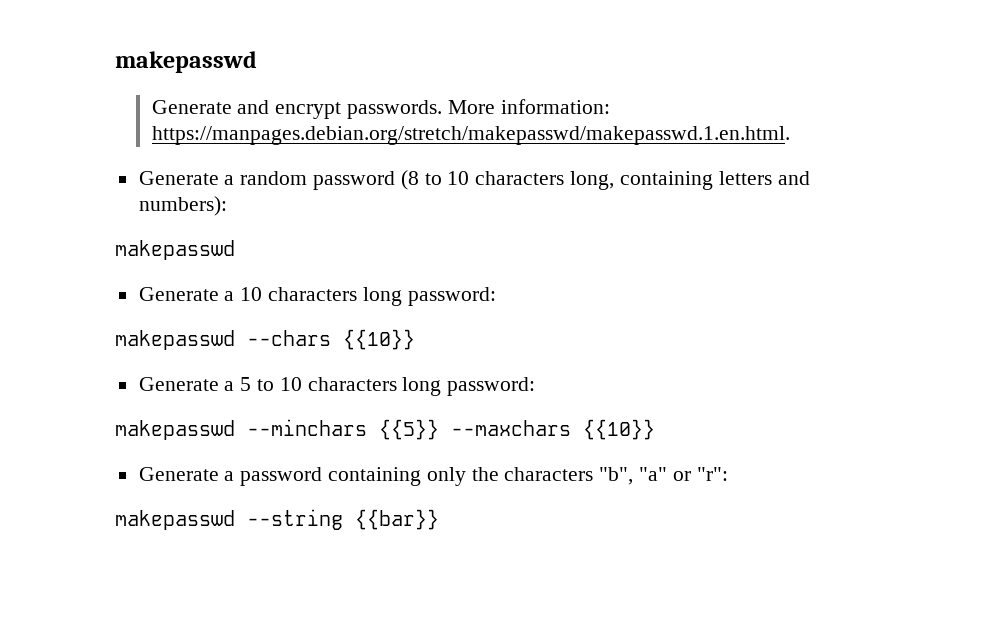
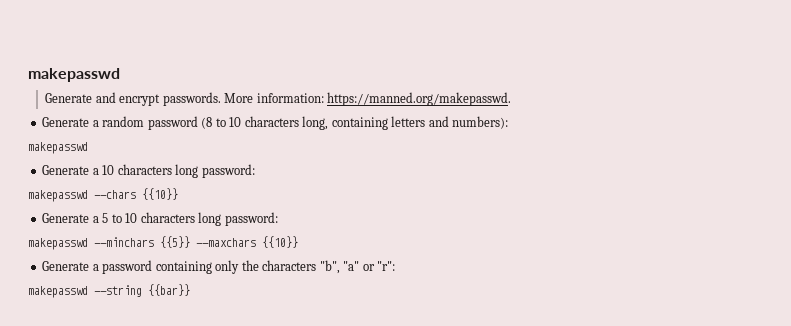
[151,126,790,145] https://manpages.debian.org/stretch/makepasswd/makepasswd.1.en.html. -> [327,92,512,106] https://manned.org/makepasswd.

